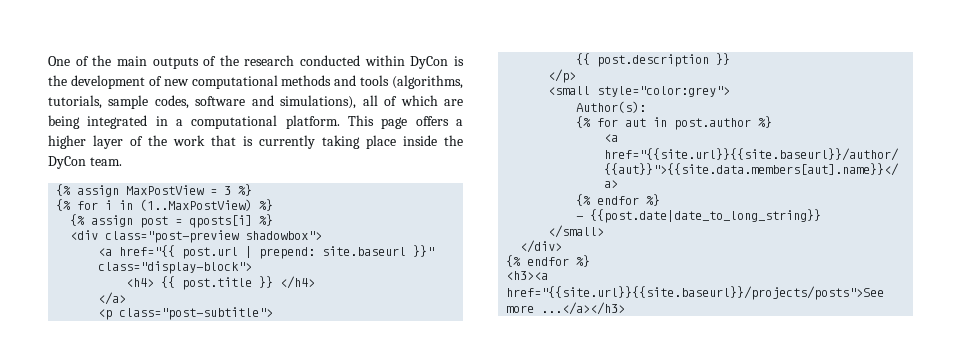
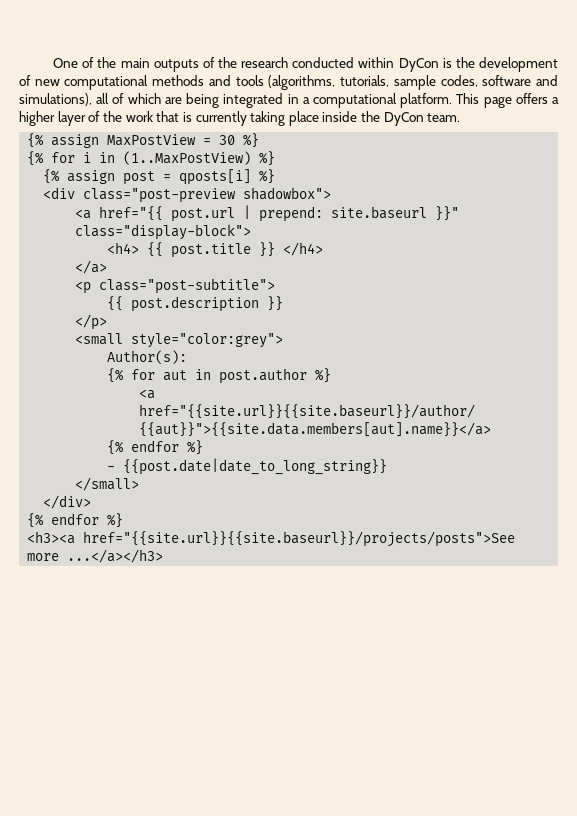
[224,186,232,195] 3 -> [219,135,236,145] 30

